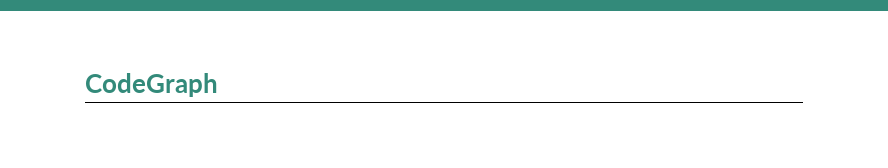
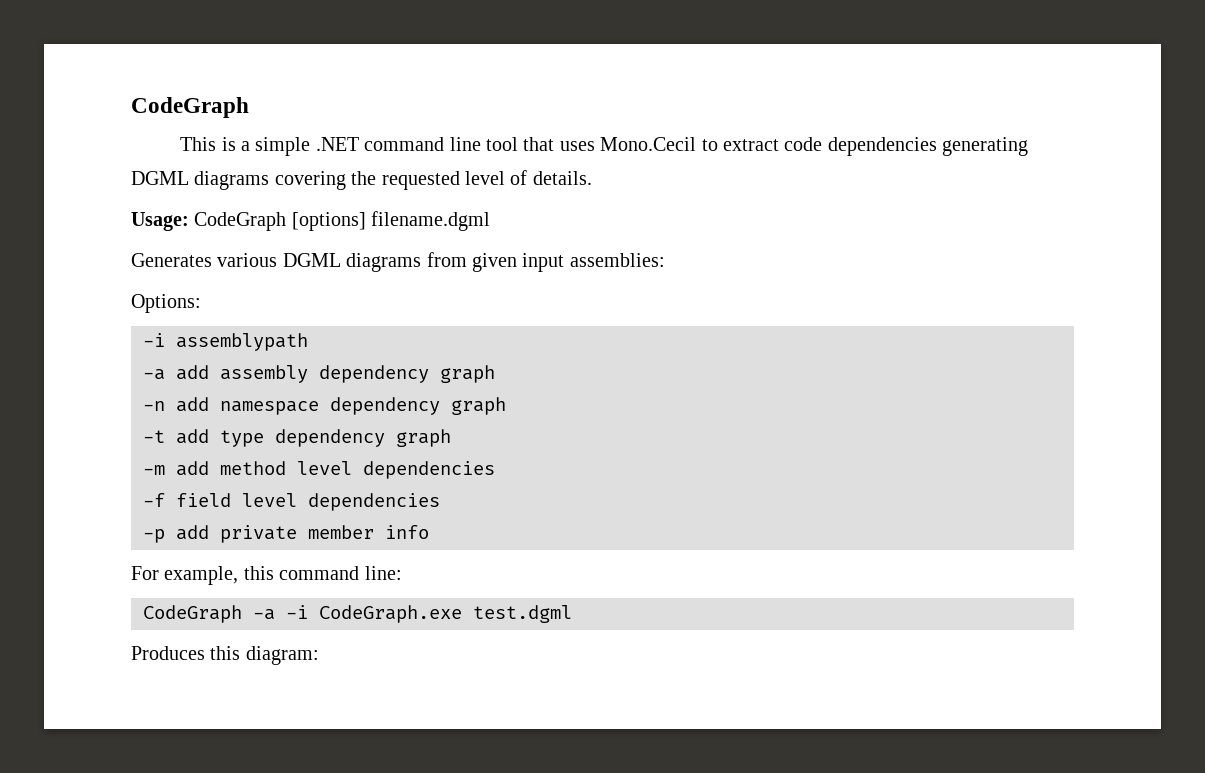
[85,73,218,97] CodeGraph -> [131,97,249,118] [180,137,1029,156] [131,170,592,190] [131,211,491,231] [131,252,665,272] [131,294,201,313] [143,333,308,351] [143,365,495,383] [143,397,506,415] [143,429,451,447] [143,461,495,479] [143,493,440,511] [143,525,429,543] [131,566,402,585] [143,605,572,623] [131,646,319,665] CodeGraph // This is a simple .NET command line tool that uses Mono.Cecil to extract code dependencies generating DGML diagrams covering the requested level of details. // Usage: CodeGraph [options] filename.dgml // Generates various DGML diagrams from given input assemblies: // Options: // -i assemblypath // -a add assembly dependency graph // -n add namespace dependency graph // -t add type dependency graph // -m add method level dependencies // -f field level dependencies // -p add private member info // For example, this command line: // CodeGraph -a -i CodeGraph.exe test.dgml // Produces this diagram:

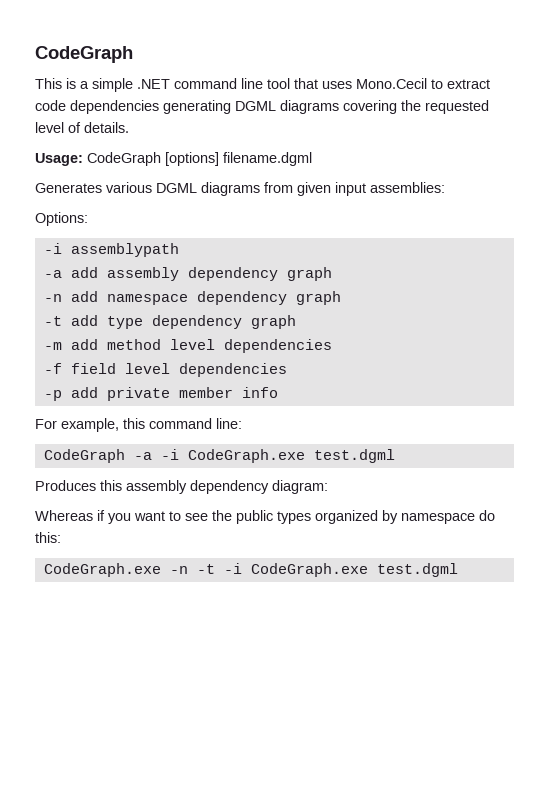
(241, 653) none -> [126,480,269,494] assembly dependency
(319, 655) none -> [35,510,495,524] [35,532,61,543] [43,563,458,577] // Whereas if you want to see the public types organized by namespace do this: // CodeGraph.exe -n -t -i CodeGraph.exe test.dgml

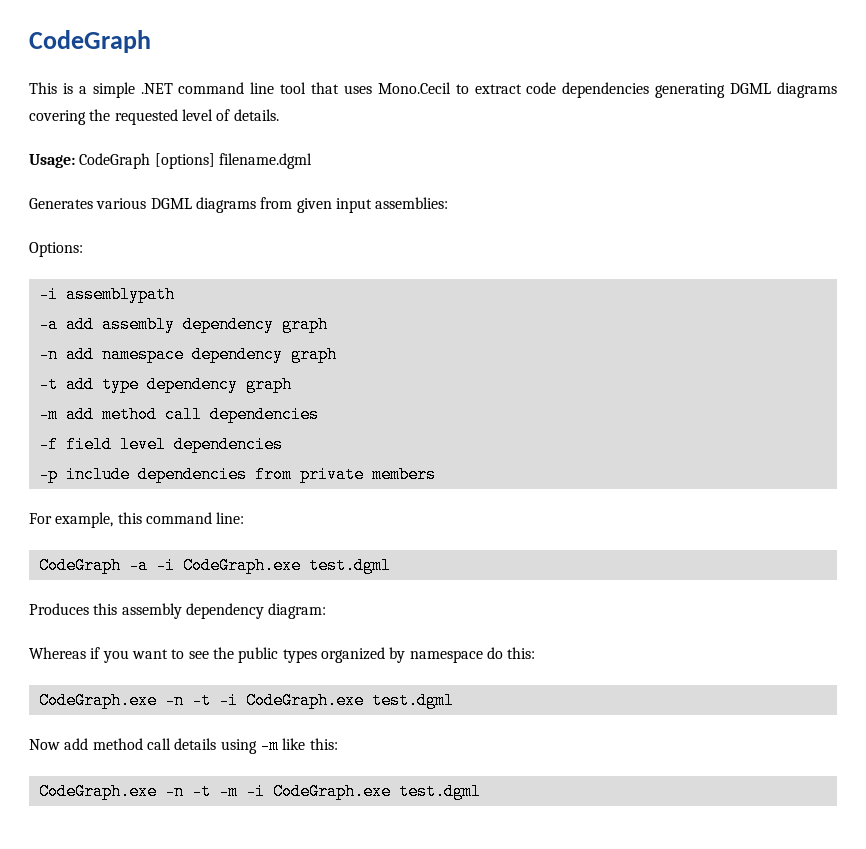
[169,339,215,350] level -> [164,406,202,423] call
[70,387,278,401] add private member info -> [65,466,436,483] include dependencies from private members
(458, 570) none -> [29,737,338,754] [38,783,481,800] // Now add method call details using -m like this: // CodeGraph.exe -n -t -m -i CodeGraph.exe test.dgml

